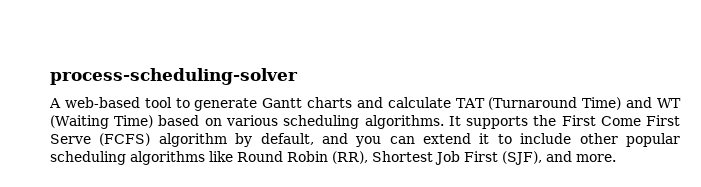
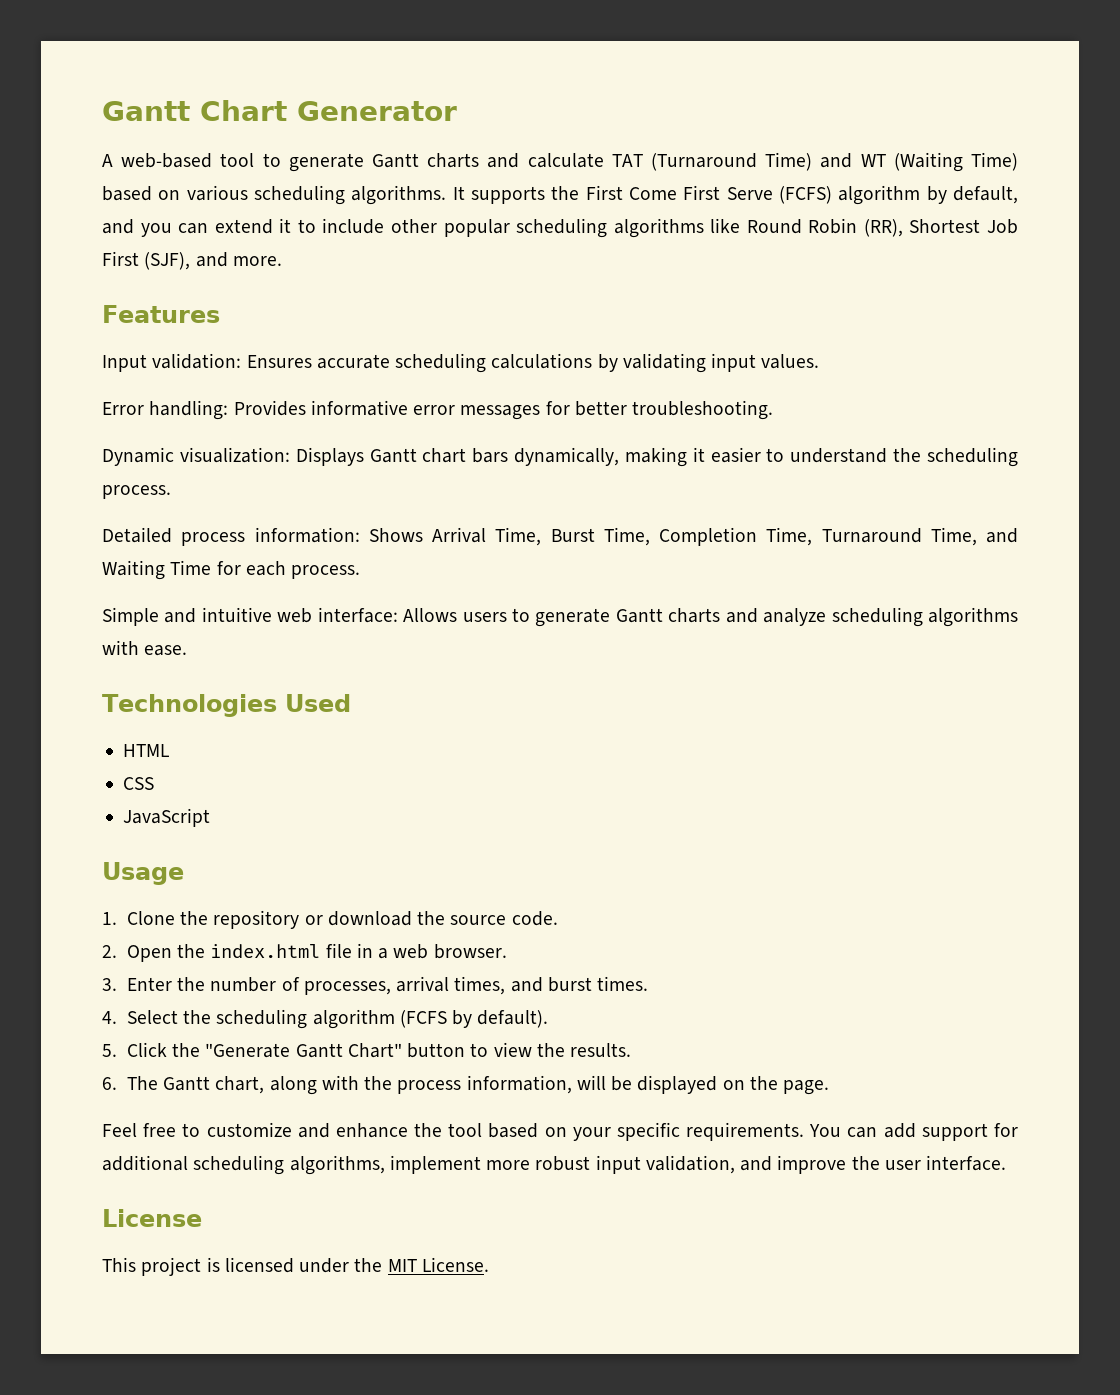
[50,68,298,85] process-scheduling-solver -> [102,100,457,121] Gantt Chart Generator
(616, 158) none -> [102,305,220,323] [102,353,820,373] [102,400,774,420] [102,447,1018,467] [102,485,171,499] [102,527,1018,546] [102,560,361,580] [102,607,1019,627] [102,640,188,656] [102,694,351,717] [123,744,170,757] [123,777,155,790] [123,808,211,827] [102,862,184,885] [102,910,558,929] [102,943,507,962] [102,976,649,995] [102,1009,549,1029] [102,1042,632,1058] [102,1075,830,1095] [102,1122,1018,1141] [102,1155,1007,1175] [102,1209,202,1227] [102,1257,489,1276] // Features // Input validation: Ensures accurate scheduling calculations by validating input values. // Error handling: Provides informative error messages for better troubleshooting. // Dynamic visualization: Displays Gantt chart bars dynamically, making it easier to understand the scheduling process. // Detailed process information: Shows Arrival Time, Burst Time, Completion Time, Turnaround Time, and Waiting Time for each process. // Simple and intuitive web interface: Allows users to generate Gantt charts and analyze scheduling algorithms with ease. // Technologies Used // HTML // CSS // JavaScript // Usage // 1. Clone the repository or download the source code. // 2. Open the index.html file in a web browser. // 3. Enter the number of processes, arrival times, and burst times. // 4. Select the scheduling algorithm (FCFS by default). // 5. Click the "Generate Gantt Chart" button to view the results. // 6. The Gantt chart, along with the process information, will be displayed on the page. // Feel free to customize and enhance the tool based on your specific requirements. You can add support for additional scheduling algorithms, implement more robust input validation, and improve the user interface. // License // This project is licensed under the MIT License.

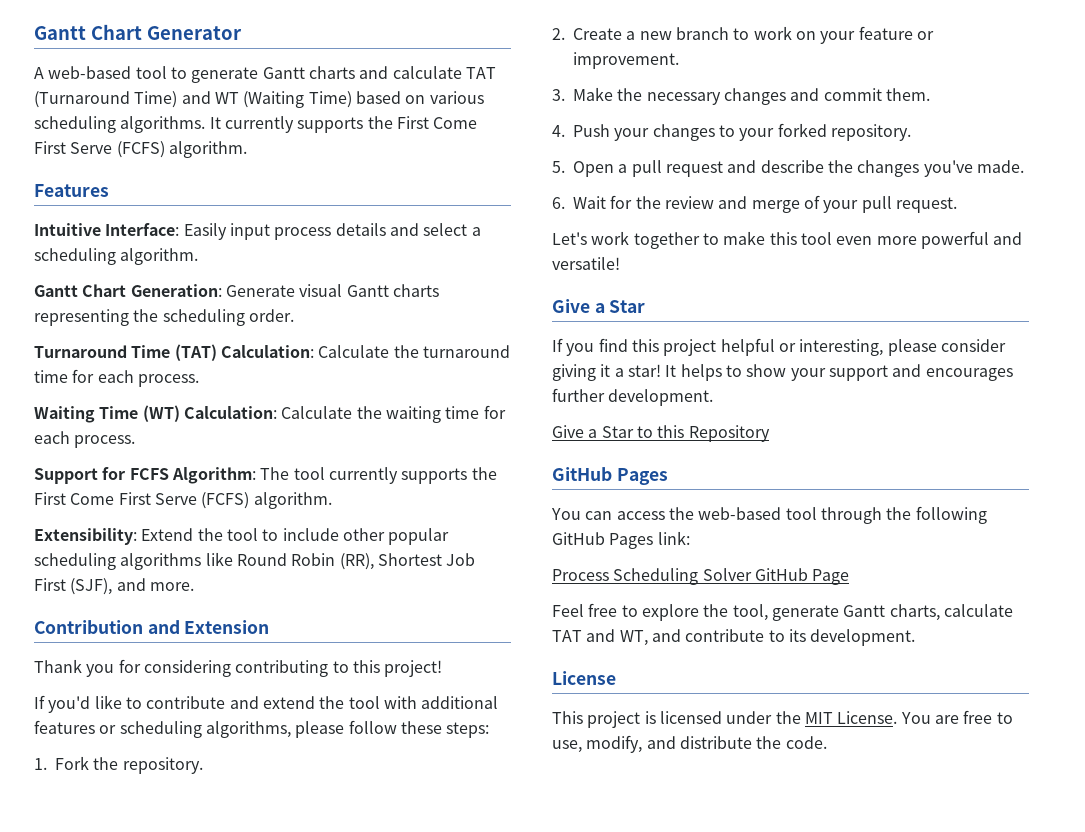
[471,185,1019,205] [102,218,292,237] supports the First Come First Serve (FCFS) algorithm by default, and you can extend it -> [224,116,478,133] [34,141,247,158] [34,184,109,197] [34,223,481,240] [34,248,199,265] [34,284,439,297] [34,309,294,326] [34,344,510,361] [34,369,199,387] [34,405,506,423] [34,431,136,448] [34,467,497,484] [34,492,332,509] [34,528,258,545] currently supports the First Come First Serve (FCFS) algorithm. // Features // Intuitive Interface: Easily input process details and select a scheduling algorithm. // Gantt Chart Generation: Generate visual Gantt charts representing the scheduling order. // Turnaround Time (TAT) Calculation: Calculate the turnaround time for each process. // Waiting Time (WT) Calculation: Calculate the waiting time for each process. // Support for FCFS Algorithm: The tool currently supports the First Come First Serve (FCFS) algorithm. // Extensibility: Extend the tool
[102,305,220,323] [102,353,820,373] [102,400,774,420] [102,447,1018,467] [102,485,171,499] [102,527,1018,546] [102,560,361,580] [102,607,1019,627] [102,640,188,656] [102,694,351,717] [123,744,170,757] [123,777,155,790] [123,808,211,827] [102,862,184,885] [102,910,558,929] [102,943,507,962] [102,976,649,995] [102,1009,549,1029] [102,1042,632,1058] [102,1075,830,1095] [102,1122,1018,1141] [102,1155,1007,1175] Features // Input validation: Ensures accurate scheduling calculations by validating input values. // Error handling: Provides informative error messages for better troubleshooting. // Dynamic visualization: Displays Gantt chart bars dynamically, making it easier to understand the scheduling process. // Detailed process information: Shows Arrival Time, Burst Time, Completion Time, Turnaround Time, and Waiting Time for each process. // Simple and intuitive web interface: Allows users to generate Gantt charts and analyze scheduling algorithms with ease. // Technologies Used // HTML // CSS // JavaScript // Usage // 1. Clone the repository or download the source code. // 2. Open the index.html file in a web browser. // 3. Enter the number of processes, arrival times, and burst times. // 4. Select the scheduling algorithm (FCFS by default). // 5. Click the "Generate Gantt Chart" button to view the results. // 6. The Gantt chart, along with the process information, will be displayed on the page. // Feel free to customize and enhance the tool based on your specific requirements. You can add support for additional scheduling algorithms, implement more robust input validation, and improve the user interface. -> [34,620,270,634] [34,659,443,677] [34,695,499,713] [34,720,490,738] [34,756,203,774] [552,26,934,44] [573,52,679,69] [552,87,930,105] [552,123,911,141] [552,160,1024,177] [552,195,957,213] [552,231,1023,249] [552,257,620,270] [552,299,646,313] [552,338,1006,356] [552,364,1013,381] [552,388,714,406] [552,425,770,442] [552,467,668,485] [551,506,987,524] [552,531,690,549] [552,568,850,585] [552,603,1013,621] [552,629,916,646] Contribution and Extension // Thank you for considering contributing to this project! // If you'd like to contribute and extend the tool with additional features or scheduling algorithms, please follow these steps: // 1. Fork the repository. // 2. Create a new branch to work on your feature or improvement. // 3. Make the necessary changes and commit them. // 4. Push your changes to your forked repository. // 5. Open a pull request and describe the changes you've made. // 6. Wait for the review and merge of your pull request. // Let's work together to make this tool even more powerful and versatile! // Give a Star // If you find this project helpful or interesting, please consider giving it a star! It helps to show your support and encourages further development. // Give a Star to this Repository // GitHub Pages // You can access the web-based tool through the following GitHub Pages link: // Process Scheduling Solver GitHub Page // Feel free to explore the tool, generate Gantt charts, calculate TAT and WT, and contribute to its development.
(489, 1264) none -> [900,710,1013,724] [552,735,827,753] You are free to use, modify, and distribute the code.

